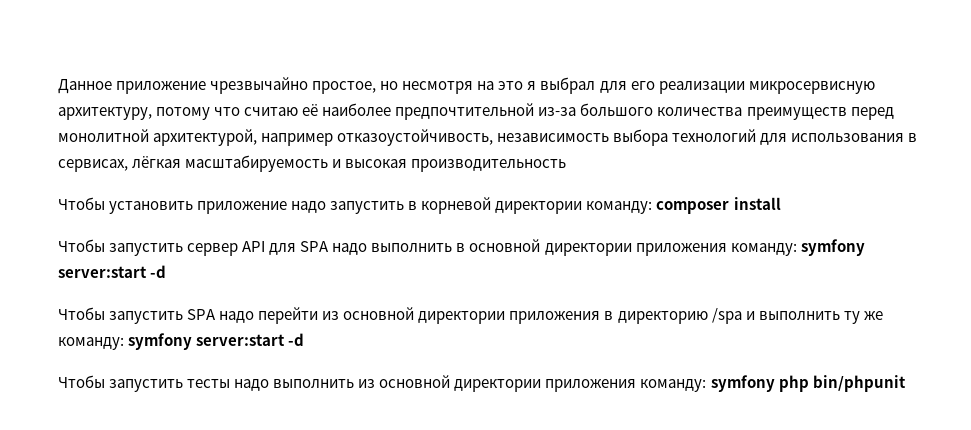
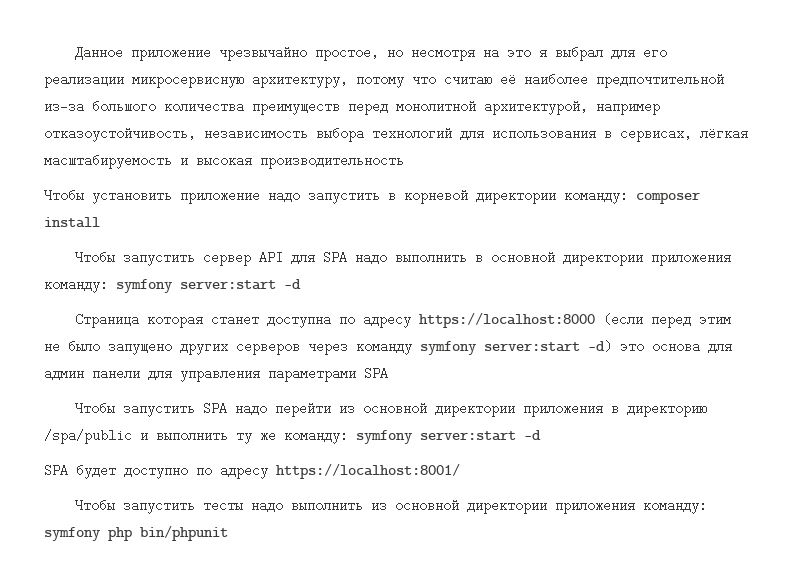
(167, 271) none -> [75,311,732,328] [44,338,732,355] [44,365,388,382] // Страница которая станет доступна по адресу https://localhost:8000 (если перед этим не было запущено других серверов через команду symfony server:start -d) это основа для админ панели для управления параметрами SPA
[711,308,742,324] /spa -> [44,429,132,444] /spa/public
(305, 339) none -> [44,462,460,479] // SPA будет доступно по адресу https://localhost:8001/

